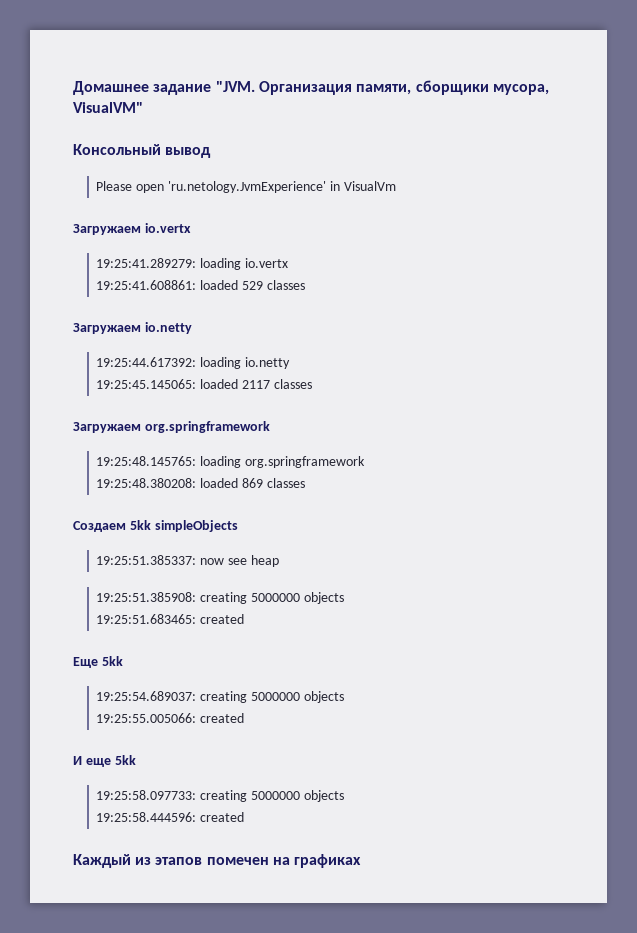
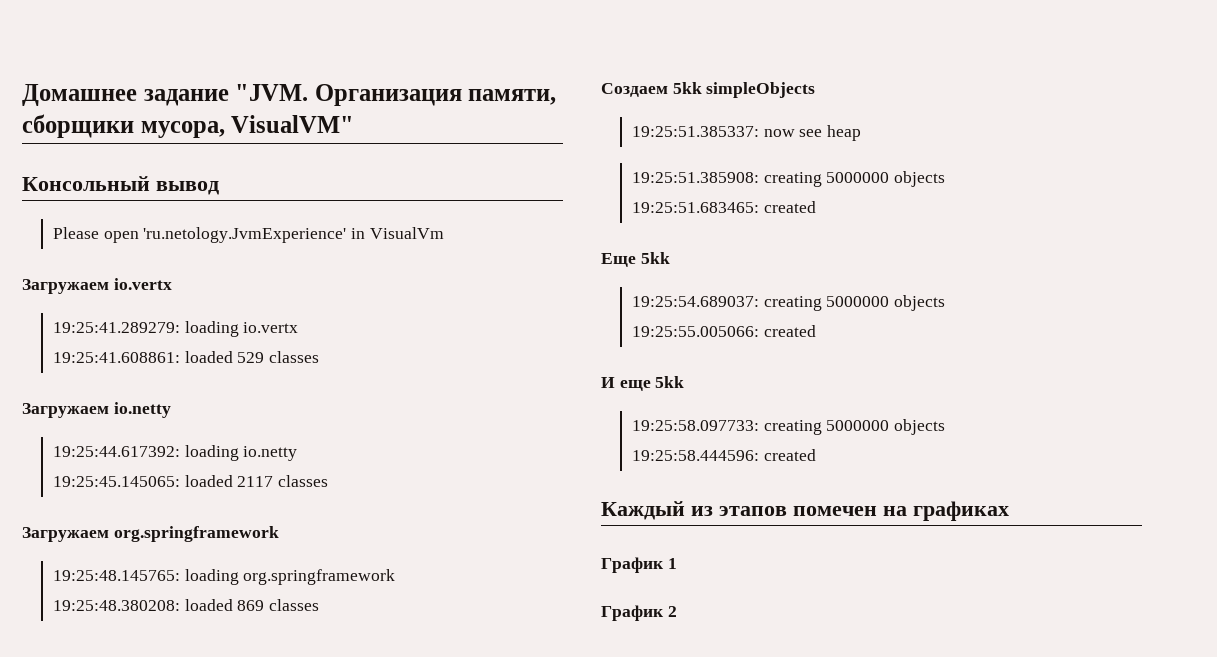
(361, 861) none -> [601,557,677,573] [601,605,677,621] // График 1 // График 2

